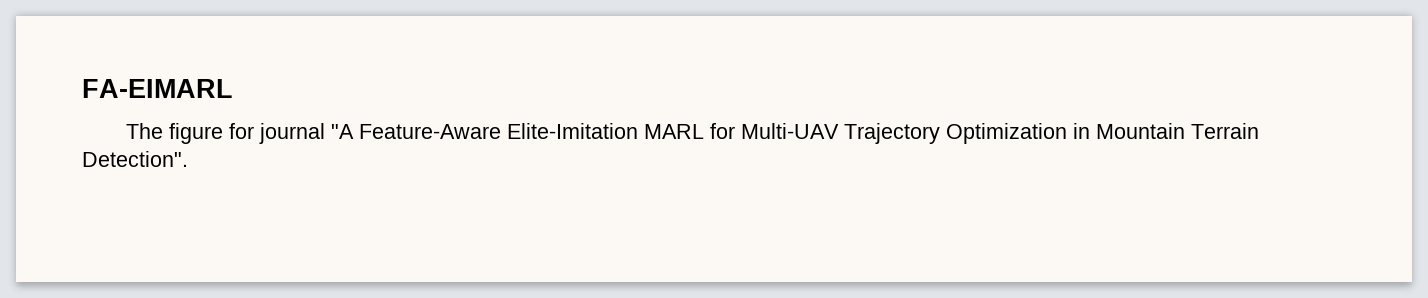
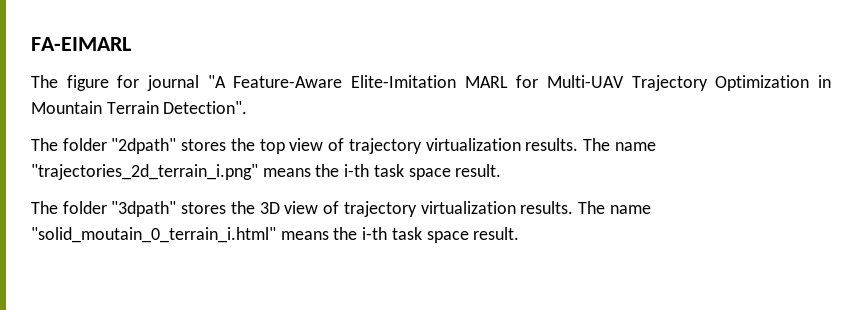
(188, 159) none -> [31,138,656,154] [31,164,502,180] [31,201,651,217] [31,227,520,243] // The folder "2dpath" stores the top view of trajectory virtualization results. The name "trajectories_2d_terrain_i.png" means the i-th task space result. // The folder "3dpath" stores the 3D view of trajectory virtualization results. The name "solid_moutain_0_terrain_i.html" means the i-th task space result.

